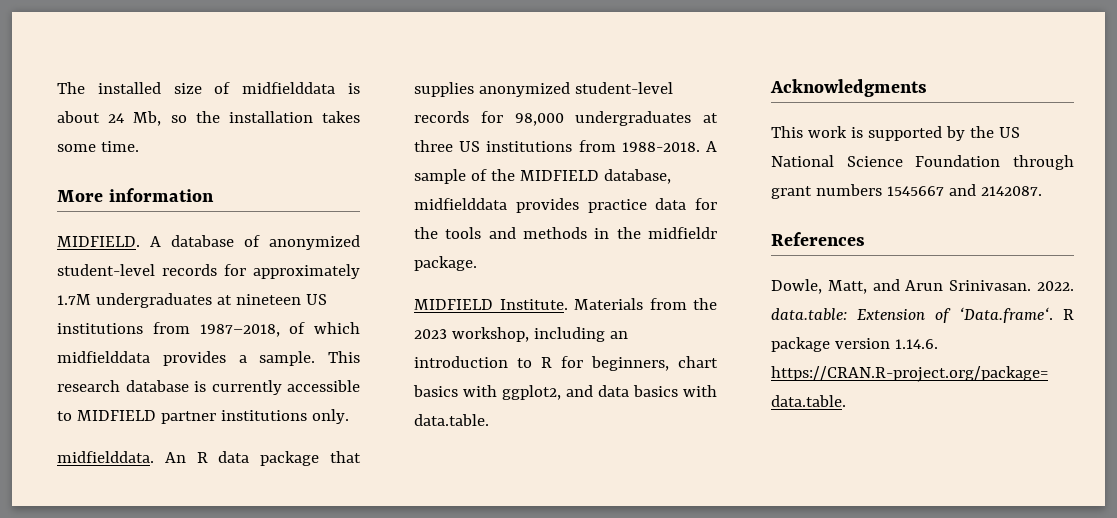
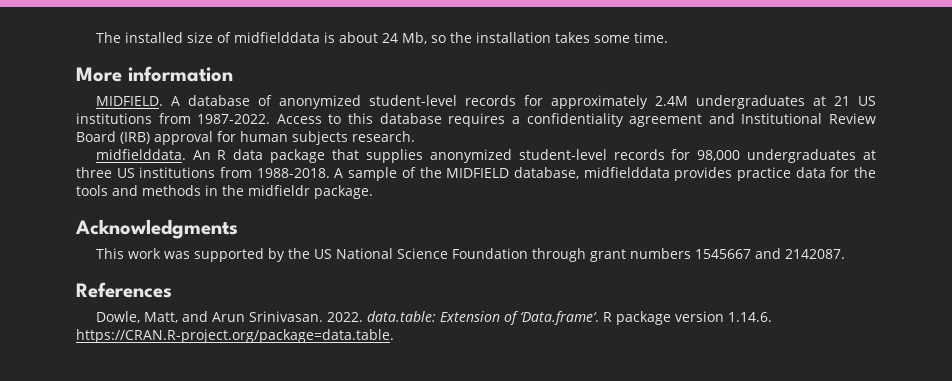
[57,293,327,308] [57,322,360,337] [57,351,360,366] [57,380,360,395] [57,409,349,424] 1.7M undergraduates at nineteen US institutions from 1987–2018, of which midfielddata provides a sample. This research database is currently accessible to MIDFIELD partner institutions only. -> [654,95,876,109] [76,113,877,127] [76,131,415,145] 2.4M undergraduates at 21 US institutions from 1987-2022. Access to this database requires a confidentiality agreement and Institutional Review Board (IRB) approval for human subjects research.
[414,298,717,310] [414,327,628,342] [414,356,718,371] [413,385,717,400] [414,414,489,426] // MIDFIELD Institute. Materials from the 2023 workshop, including an introduction to R for beginners, chart basics with ggplot2, and data basics with data.table. -> (373, 192) none
[850,127,863,138] is -> [163,251,190,259] was

